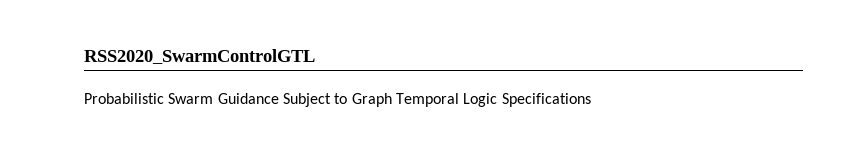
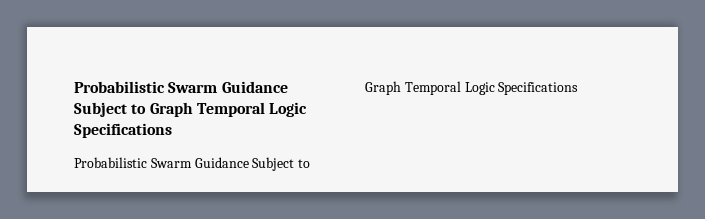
[84,49,315,64] RSS2020_SwarmControlGTL -> [74,81,288,93] [74,102,308,117] [74,123,172,138] Probabilistic Swarm Guidance Subject to Graph Temporal Logic Specifications

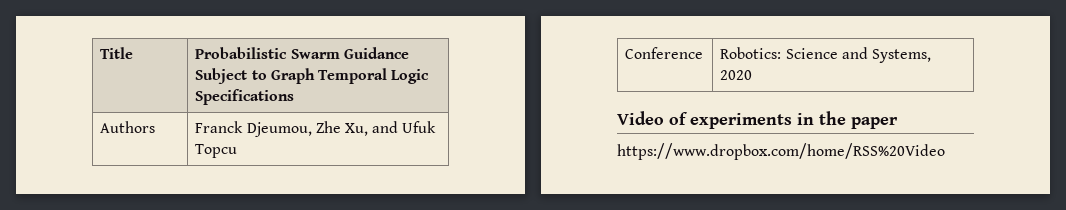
[74,81,288,93] [74,102,308,117] [74,123,172,138] [74,157,311,171] [365,81,579,95] Probabilistic Swarm Guidance Subject to Graph Temporal Logic Specifications // Probabilistic Swarm Guidance Subject to Graph Temporal Logic Specifications -> [100,47,134,59] [195,47,409,59] [195,68,430,84] [195,89,295,105] [100,121,156,133] [195,121,437,137] [195,144,238,158] [625,47,704,59] [720,47,931,63] [720,70,753,80] [617,111,898,129] [617,143,945,160] Title | Probabilistic Swarm Guidance Subject to Graph Temporal Logic Specifications // Authors | Franck Djeumou, Zhe Xu, and Ufuk Topcu // Conference | Robotics: Science and Systems, 2020 // Video of experiments in the paper // https://www.dropbox.com/home/RSS%20Video

